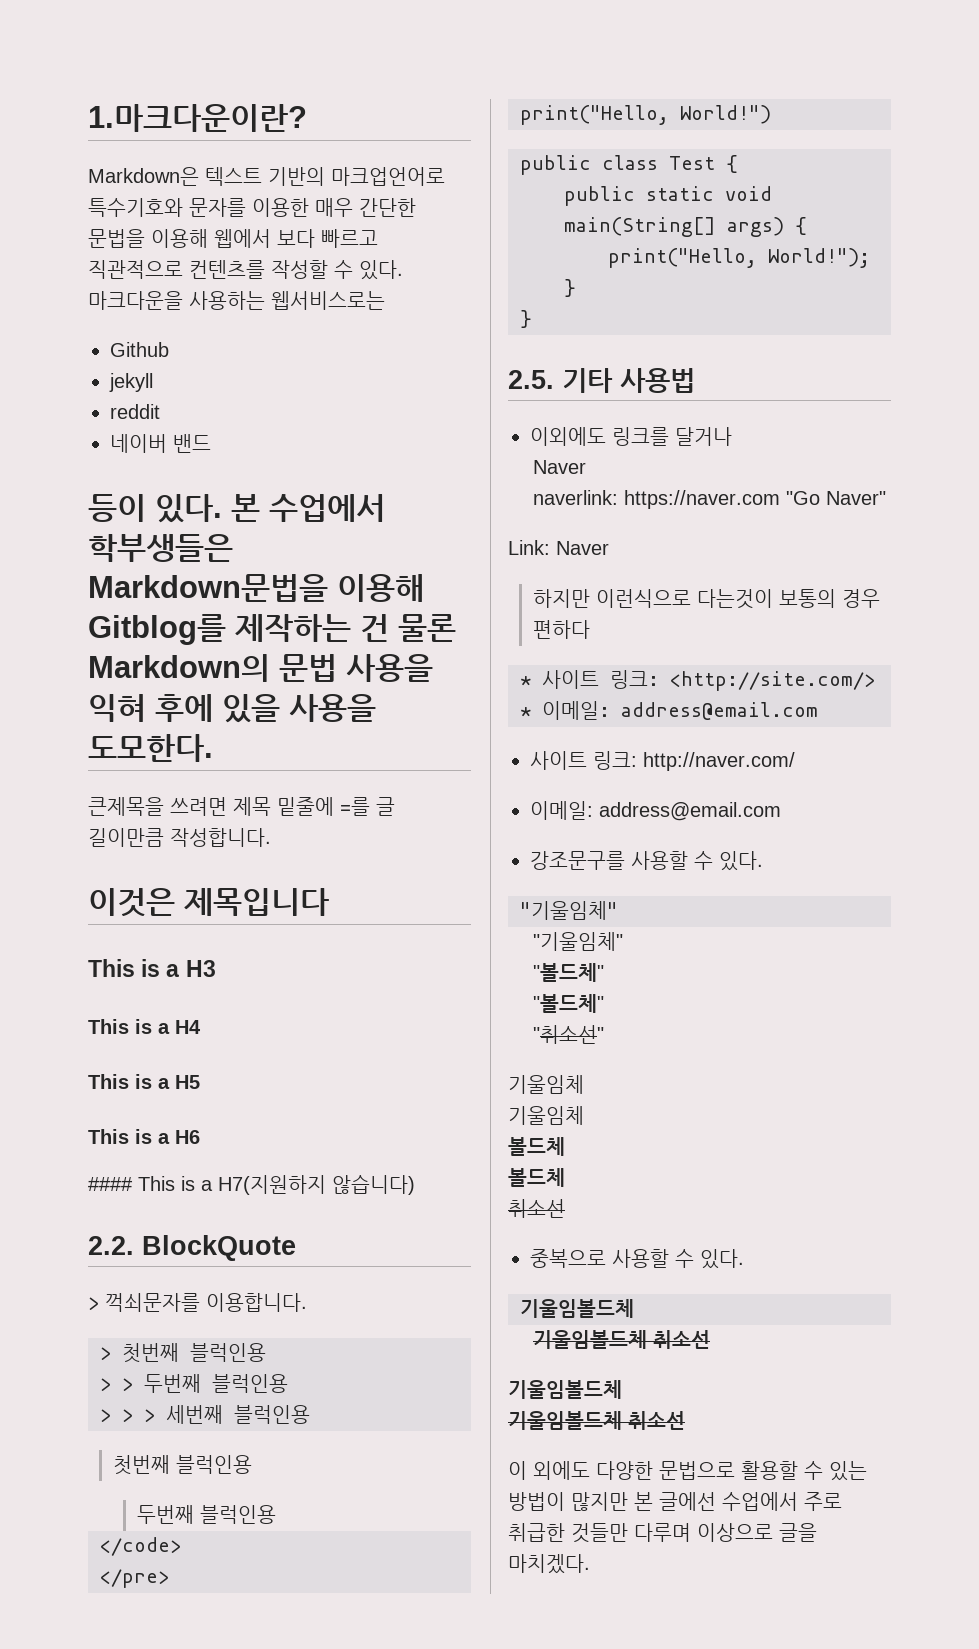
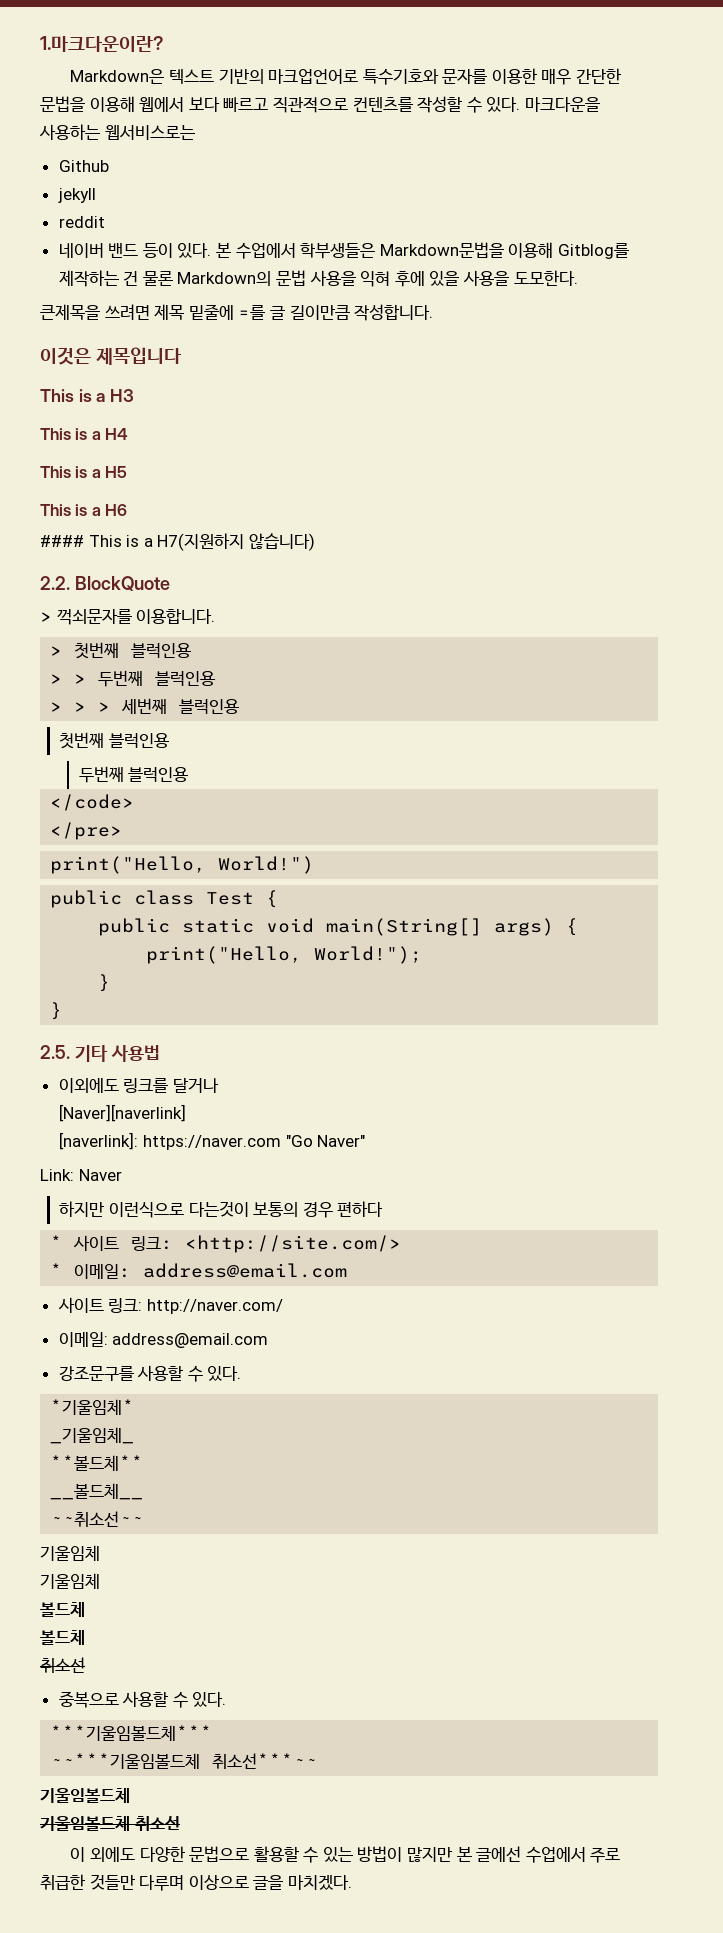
(211, 443) // -> (139, 250) none
[532,460,586,474] [532,490,618,505] Naver // naverlink: -> [59,1104,187,1122] [59,1132,139,1150] [Naver][naverlink] // [naverlink]:
[520,901,618,920] [532,932,623,951] [532,963,604,982] [532,994,604,1013] [532,1025,604,1044] "기울임체" // "기울임체" // "볼드체" // "볼드체" // "취소선" -> [50,1399,135,1415] [50,1427,135,1444] [50,1455,144,1471] [50,1483,144,1500] [50,1511,144,1527] *기울임체* // _기울임체_ // **볼드체** // __볼드체__ // ~~취소선~~
[520,1299,634,1318] [532,1330,710,1349] 기울임볼드체 // 기울임볼드체 취소선 -> [50,1725,213,1741] [50,1753,318,1769] ***기울임볼드체*** // ~~***기울임볼드체 취소선***~~

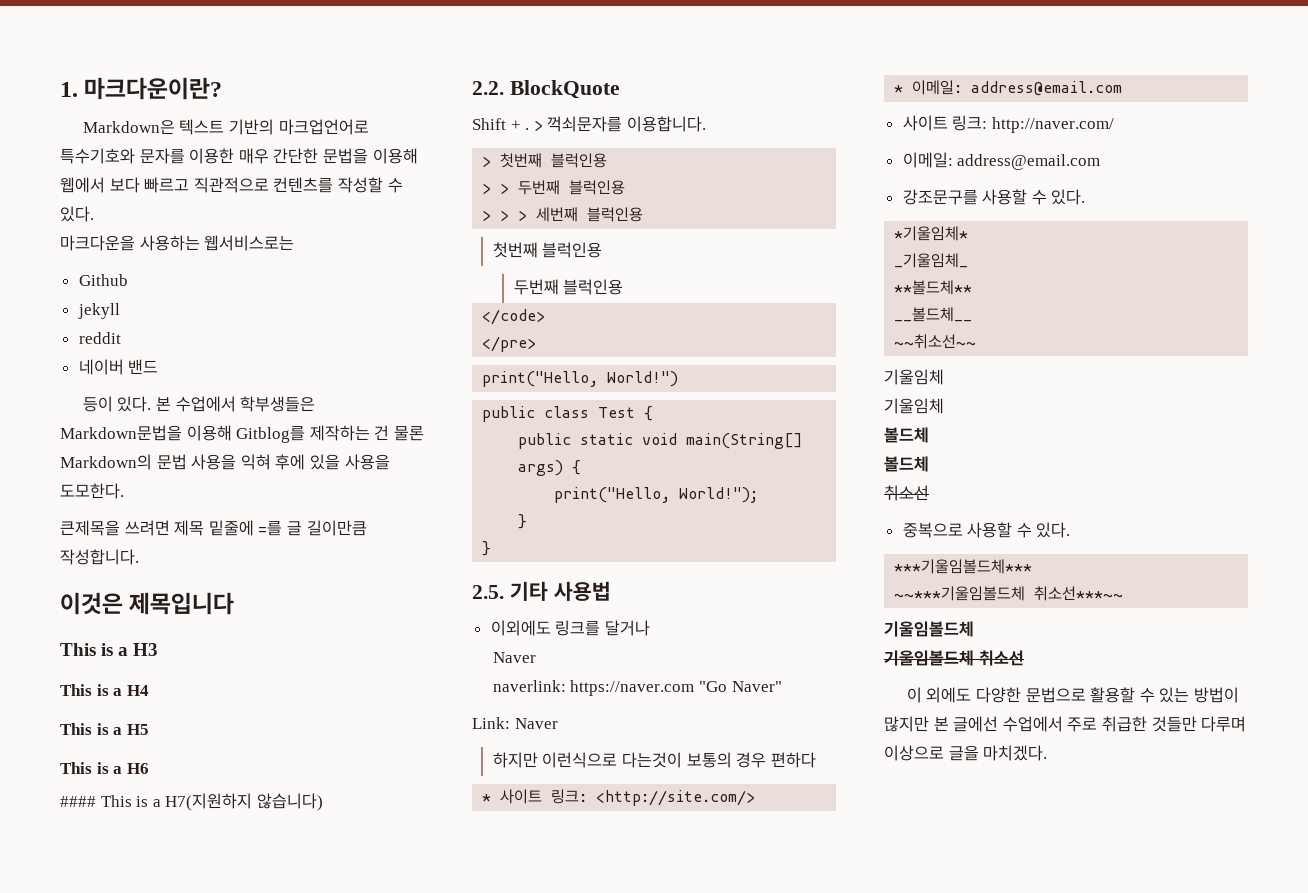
[40,36,164,52] 1.마크다운이란? -> [60,77,223,100] 1. 마크다운이란?
(521, 104) none -> (94, 214) //
(139, 250) none -> (159, 367) //
(170, 583) none -> [472,118,530,130] Shift + .
[59,1104,187,1122] [59,1132,139,1150] [Naver][naverlink] // [naverlink]: -> [492,652,536,663] [492,680,566,692] Naver // naverlink:

